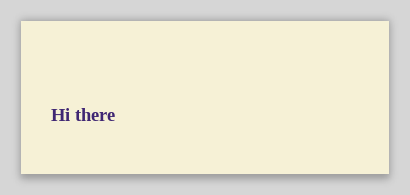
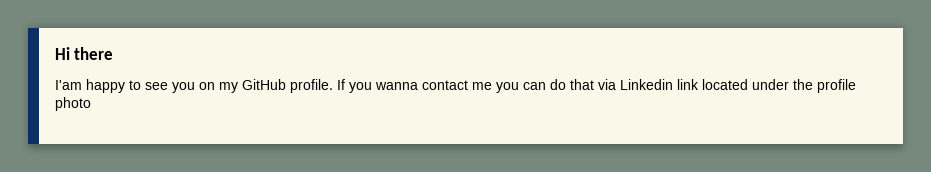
(115, 114) none -> [55,79,856,93] [55,97,91,111] // I'am happy to see you on my GitHub profile. If you wanna contact me you can do that via Linkedin link located under the profile photo

